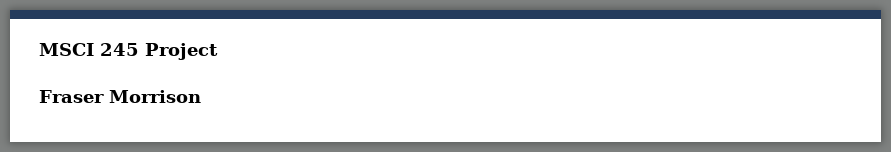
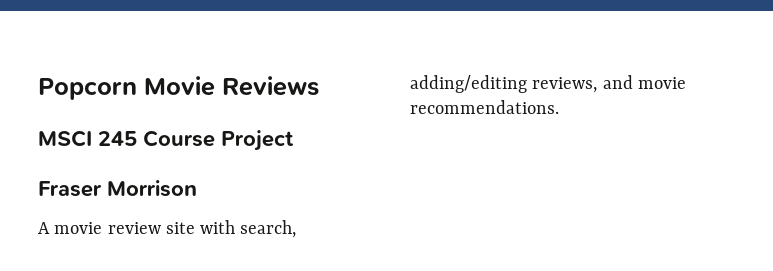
(39, 49) none -> [38,76,319,100] Popcorn Movie Reviews //
(139, 49) none -> [143,130,215,147] Course
(201, 96) none -> [38,220,297,238] [410,75,686,93] [410,100,559,114] // A movie review site with search, adding/editing reviews, and movie recommendations.

